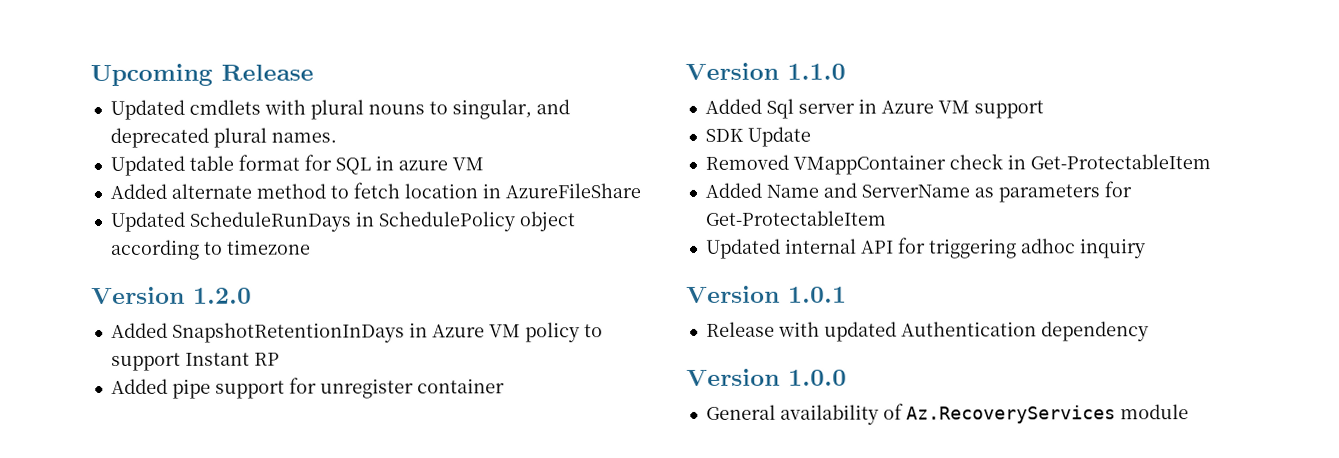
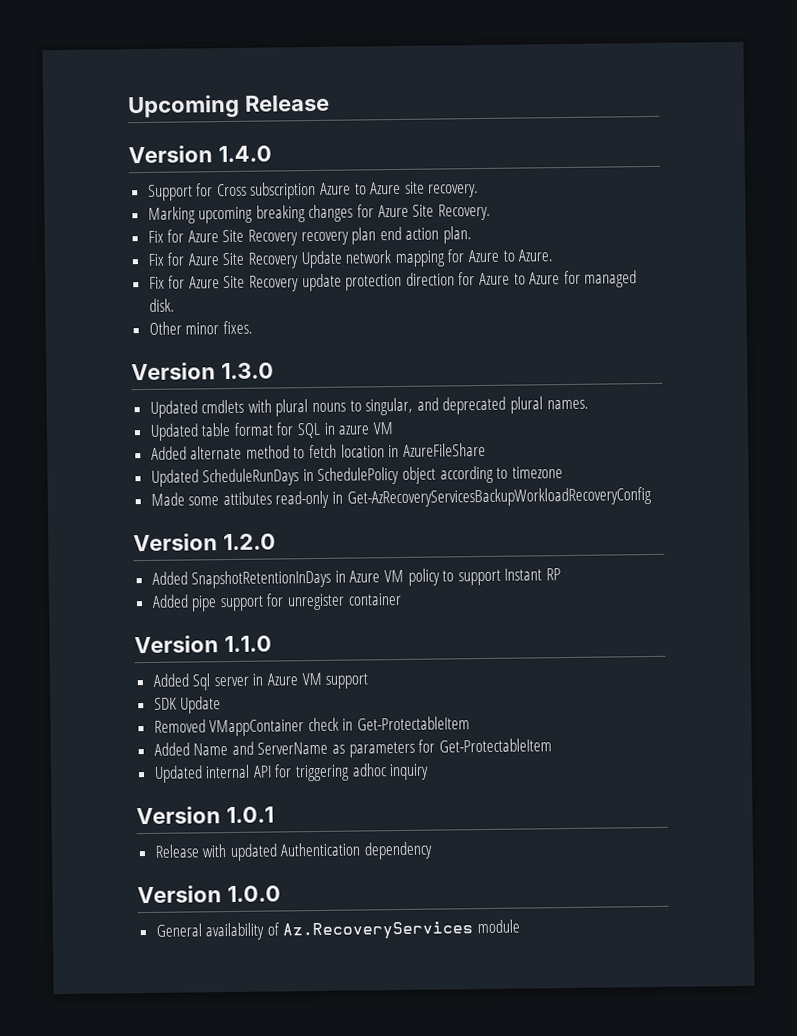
(314, 72) none -> [128,145,272,164] [147,181,480,201] [147,203,491,224] [147,226,473,246] [147,249,554,269] [148,270,638,292] [148,298,175,312] [148,320,253,335] [131,362,274,381] // Version 1.4.0 // Support for Cross subscription Azure to Azure site recovery. // Marking upcoming breaking changes for Azure Site Recovery. // Fix for Azure Site Recovery recovery plan end action plan. // Fix for Azure Site Recovery Update network mapping for Azure to Azure. // Fix for Azure Site Recovery update protection direction for Azure to Azure for managed disk. // Other minor fixes. // Version 1.3.0
(311, 247) none -> [150,486,652,509] // Made some attibutes read-only in Get-AzRecoveryServicesBackupWorkloadRecoveryConfig

